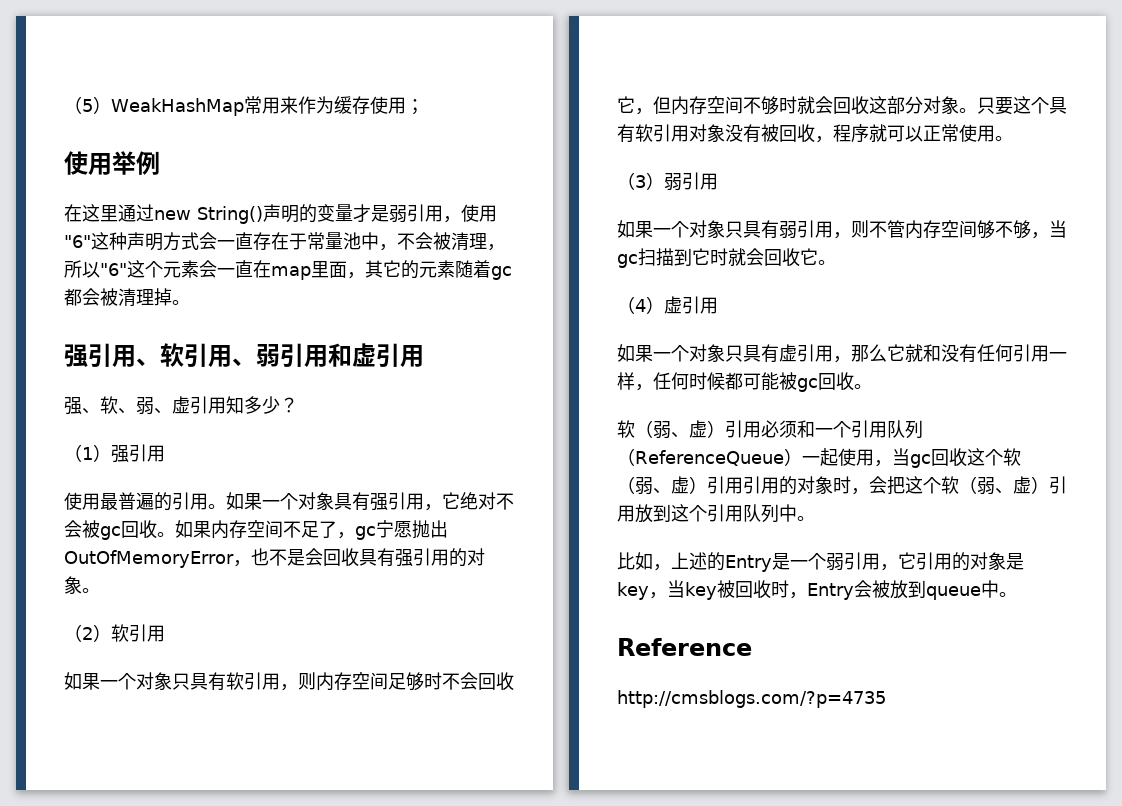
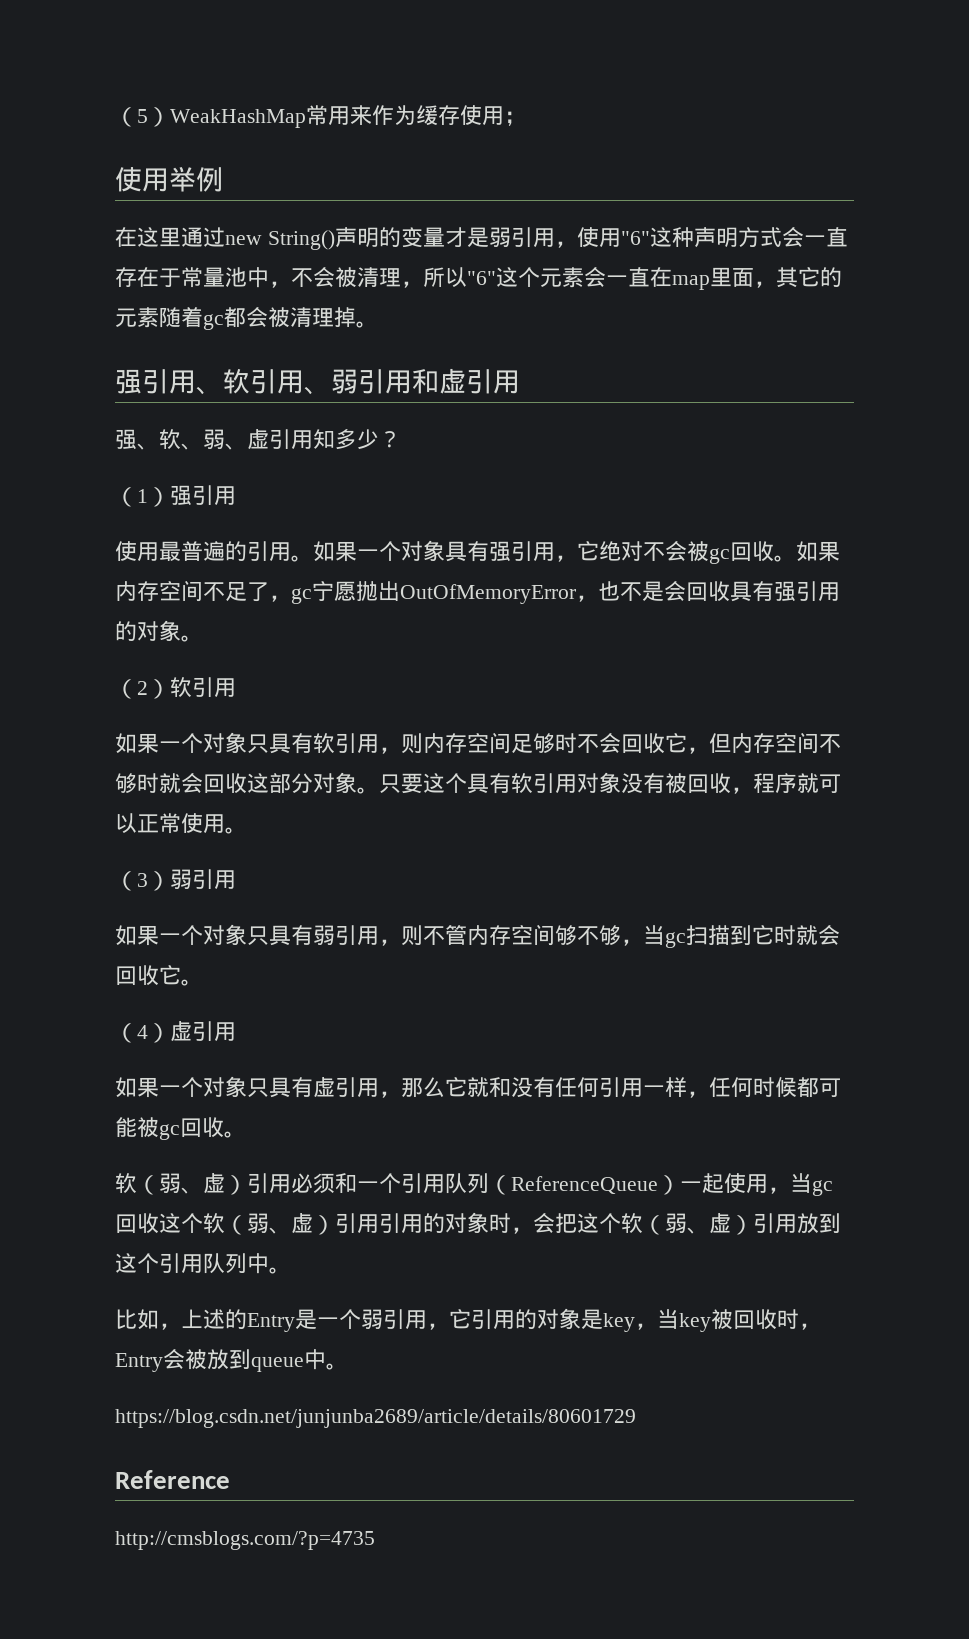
(1017, 594) none -> [115,1409,636,1428] // https://blog.csdn.net/junjunba2689/article/details/80601729

